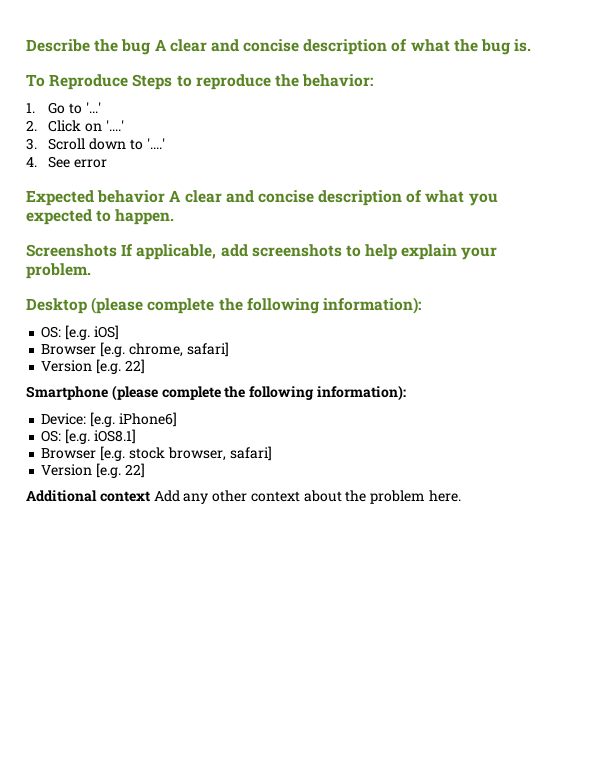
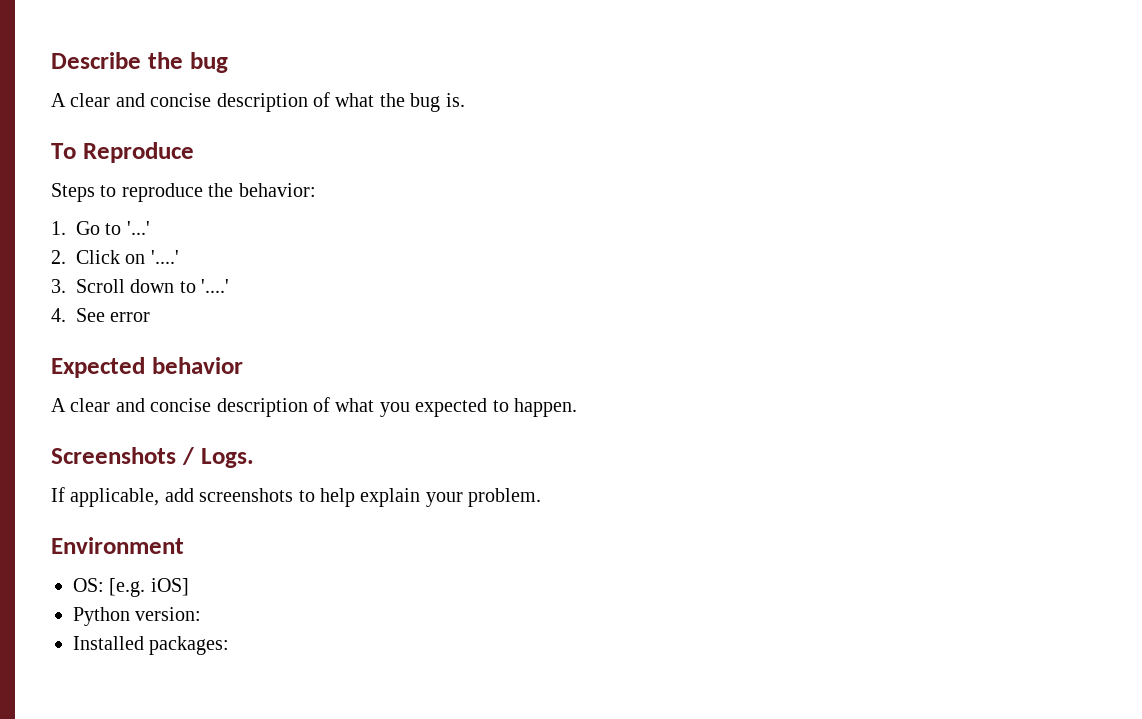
(151, 47) none -> (228, 62) //
(129, 82) none -> (194, 152) //
(166, 196) none -> (243, 365) //
(117, 250) none -> [181,447,254,468] / Logs. //
[26,297,421,314] [41,325,119,340] [41,342,229,357] [41,359,145,374] [26,385,406,401] [41,412,177,427] [41,429,136,444] [41,446,272,461] [41,463,145,478] [26,490,462,504] Desktop (please complete the following information): // OS: [e.g. iOS] // Browser [e.g. chrome, safari] // Version [e.g. 22] // Smartphone (please complete the following information): // Device: [e.g. iPhone6] // OS: [e.g. iOS8.1] // Browser [e.g. stock browser, safari] // Version [e.g. 22] // Additional context Add any other context about the problem here. -> [51,537,184,554] [73,578,189,597] [73,607,202,626] [73,636,230,655] Environment // OS: [e.g. iOS] // Python version: // Installed packages:

